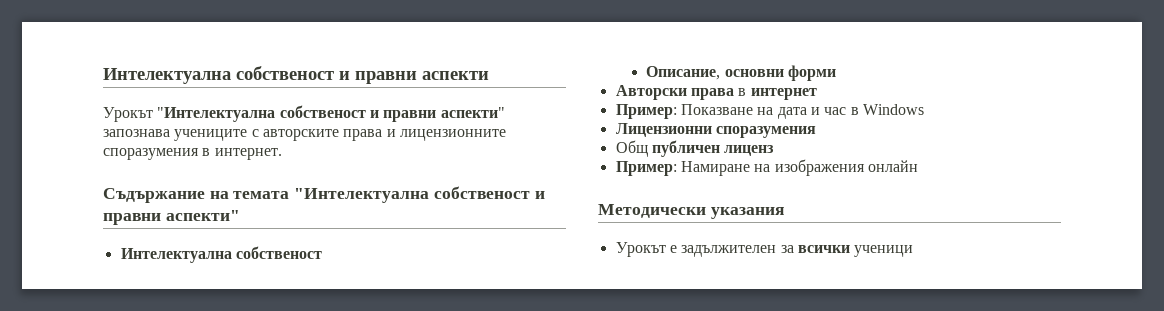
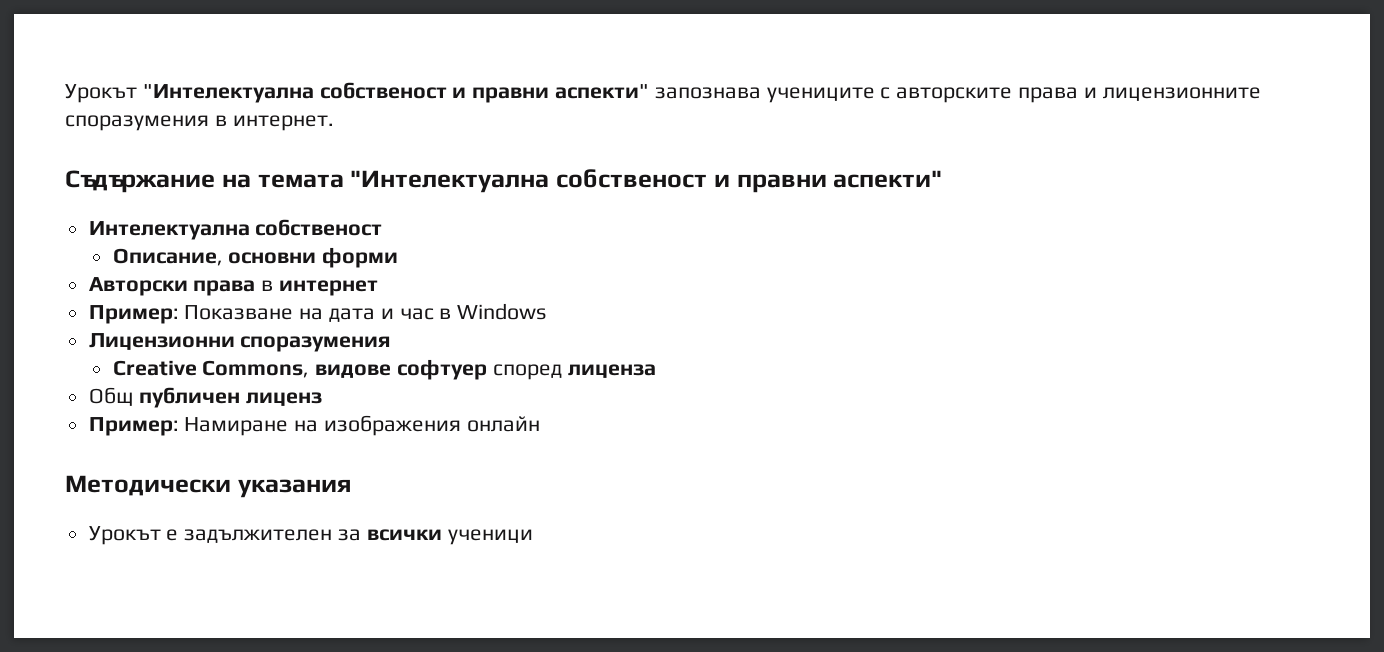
[103,66,489,84] Интелектуална собственост и правни аспекти // -> (65, 93) none
(816, 132) none -> [112,359,656,380] // Creative Commons, видове софтуер според лиценза

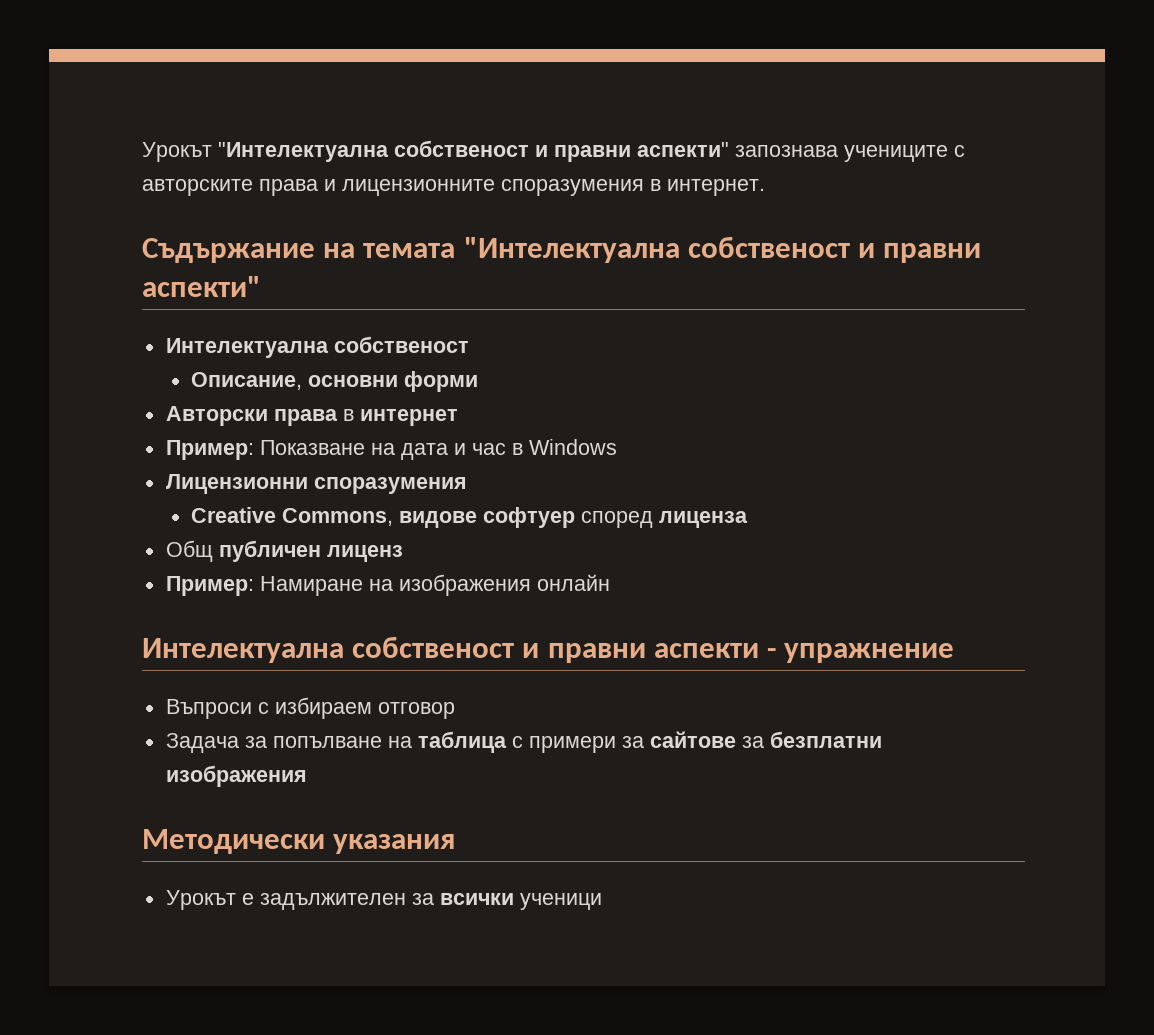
(540, 424) none -> [142,636,955,663] [165,697,455,719] [165,731,882,753] [165,765,307,787] // Интелектуална собственост и правни аспекти - упражнение // Въпроси с избираем отговор // Задача за попълване на таблица с примери за сайтове за безплатни изображения

